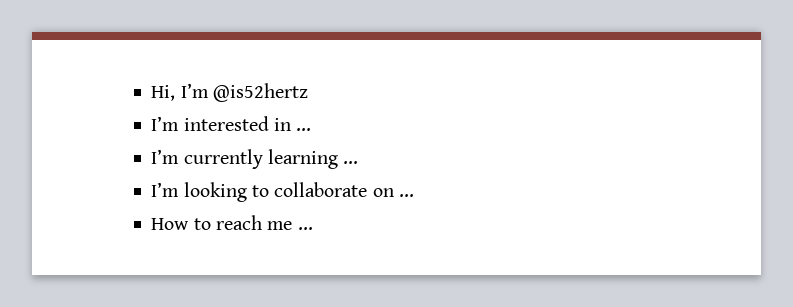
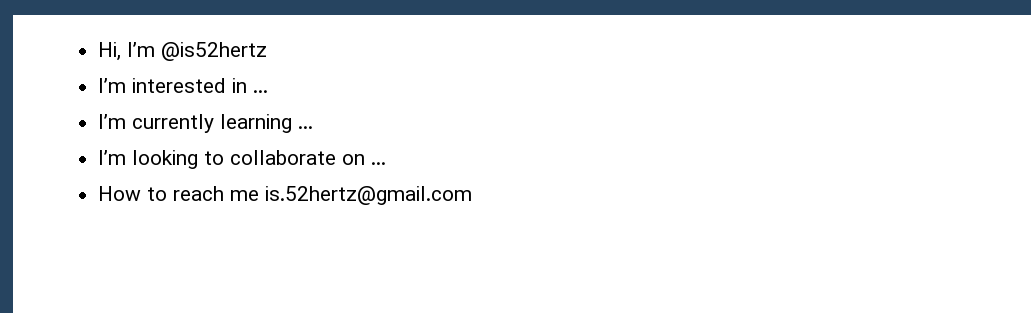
[297,227,313,230] ... -> [265,186,473,205] is.52hertz@gmail.com

